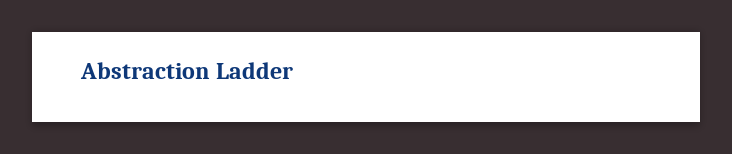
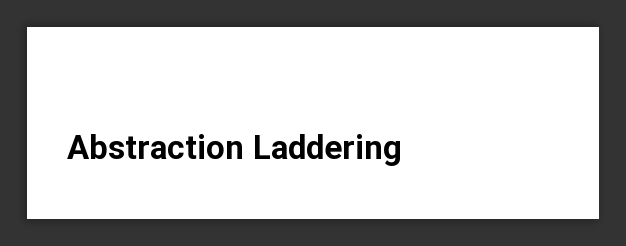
[216,62,294,79] Ladder -> [252,134,402,166] Laddering

